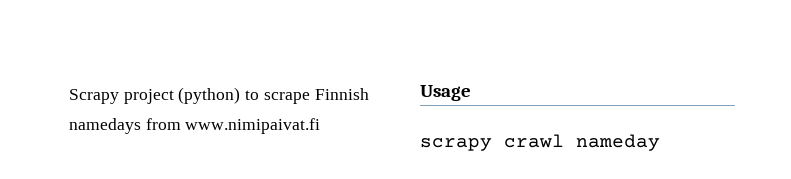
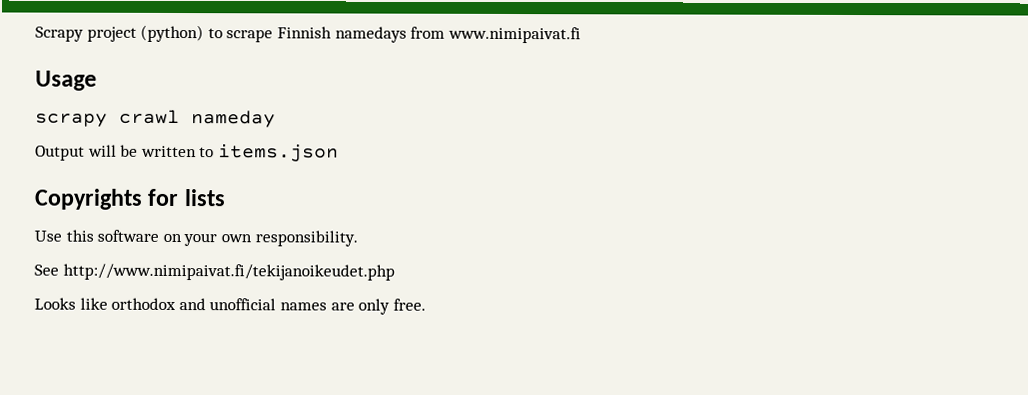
(660, 142) none -> [35,144,339,162] [34,188,226,210] [34,229,358,247] [34,263,395,281] [34,297,426,315] // Output will be written to items.json // Copyrights for lists // Use this software on your own responsibility. // See http://www.nimipaivat.fi/tekijanoikeudet.php // Looks like orthodox and unofficial names are only free.

